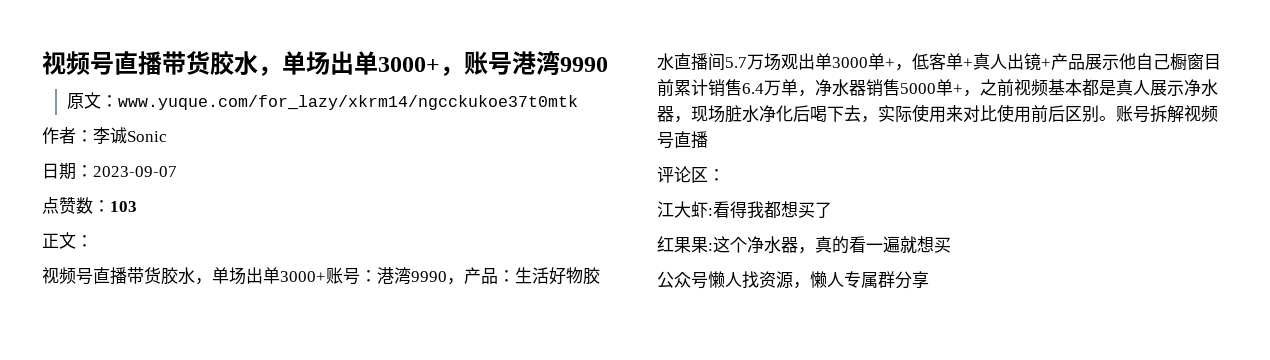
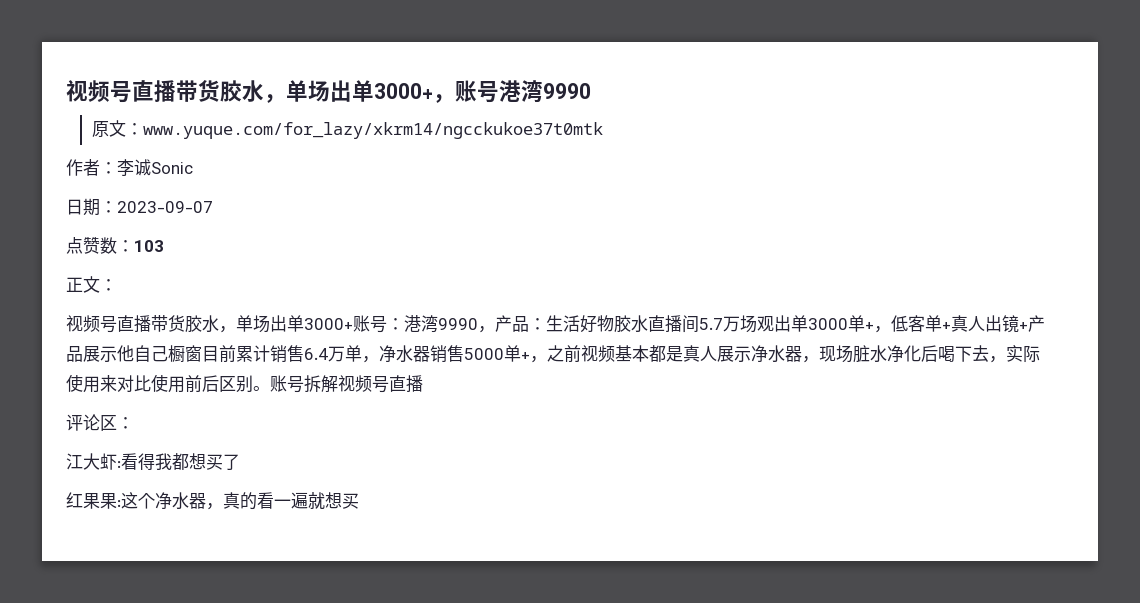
[657,271,929,289] // 公众号懒人找资源，懒人专属群分享 -> (359, 501) none

